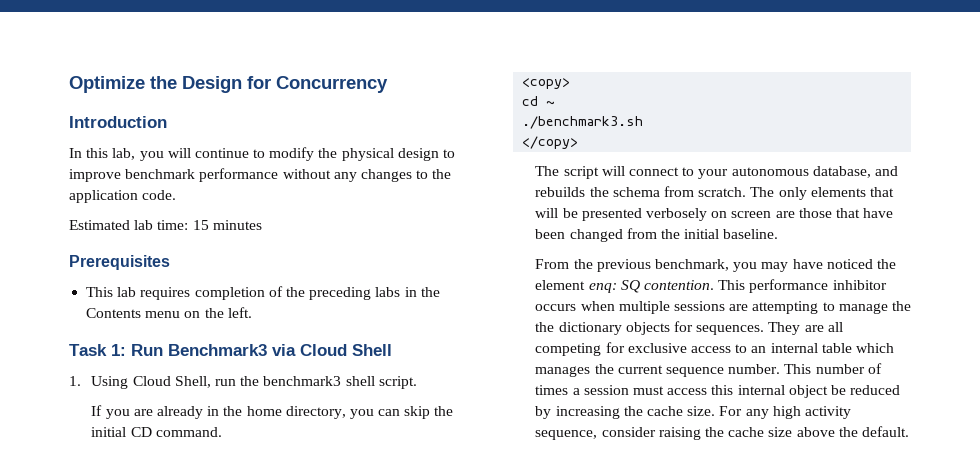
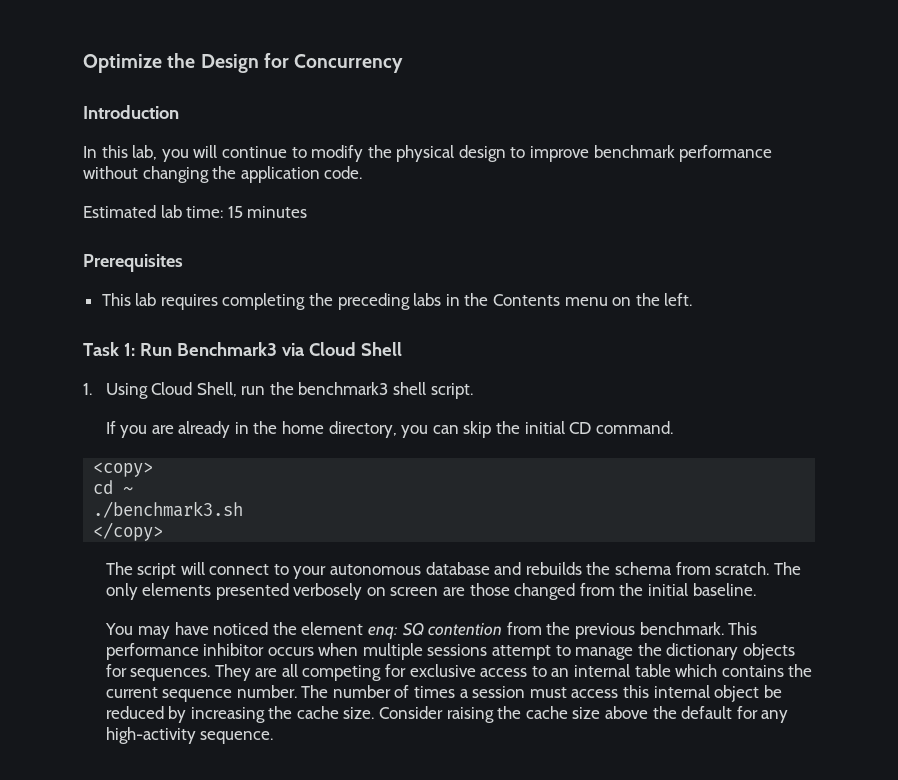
[333,169,429,182] any changes to -> [142,166,209,183] changing
[194,286,283,300] completion of -> [222,293,306,310] completing
[812,166,871,178] database, -> [425,562,490,575] database
[869,187,894,197] [535,208,578,218] that will be -> (212, 589) none
[835,208,894,218] [535,229,566,239] that have been -> (510, 589) none
[535,259,758,272] From the previous benchmark, you -> [104,623,134,635] You
[643,280,714,290] contention. -> [428,622,724,639] contention from the previous benchmark.
[729,301,819,314] are attempting -> [492,645,552,660] attempt
[535,322,555,332] the -> (662, 649) none
[535,366,591,377] manages -> [721,665,784,677] contains
[784,364,812,374] This -> [301,685,329,698] The
[719,406,851,419] [535,427,656,440] For any high activity sequence, consider -> [379,706,444,719] Consider
[861,426,909,437] default. -> [681,706,789,723] [105,727,274,744] default for any high-activity sequence.

